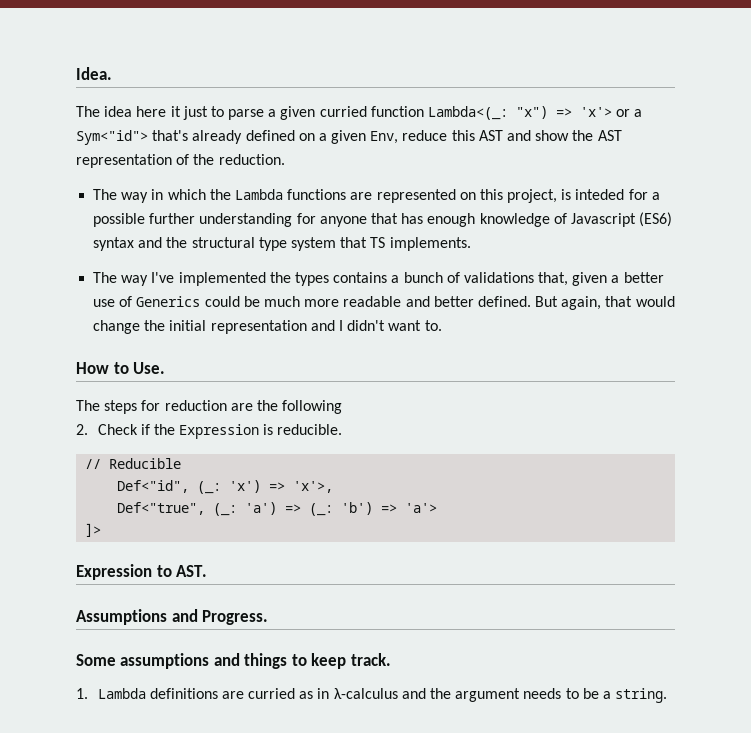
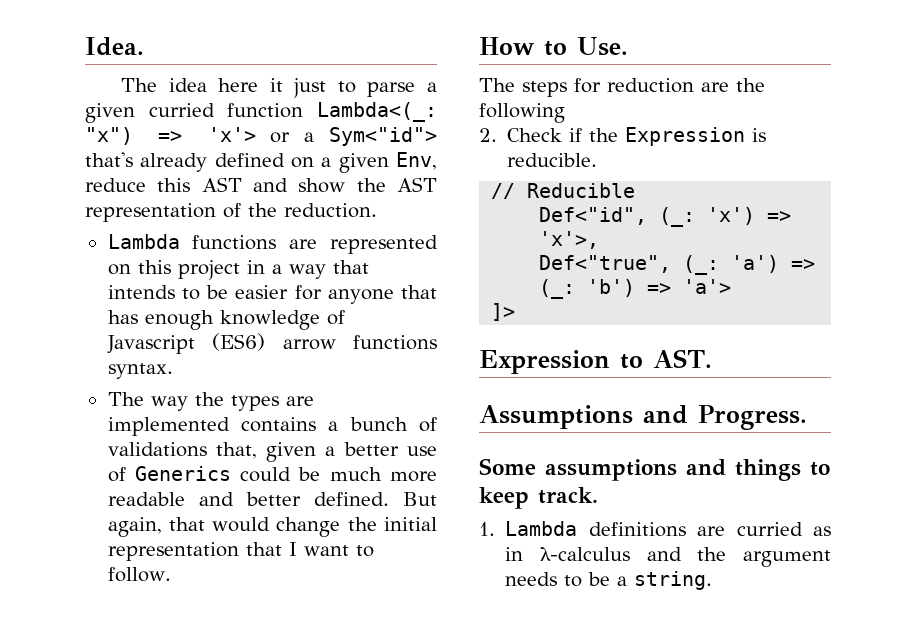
[93,189,231,203] The way in which the -> (377, 210) none
[507,189,660,203] [93,213,293,227] project, is inteded for a possible further understanding -> [177,260,369,280] [107,285,289,300] project in a way that intends to be easier
[93,237,471,251] [93,272,329,286] syntax and the structural type system that TS implements. // The way I've implemented the types -> [282,335,437,350] [107,363,173,379] [107,392,314,411] [107,417,230,436] arrow functions syntax. // The way the types are implemented
[310,320,442,331] and I didn't want to. -> [245,542,374,557] [107,567,171,582] that I want to follow.

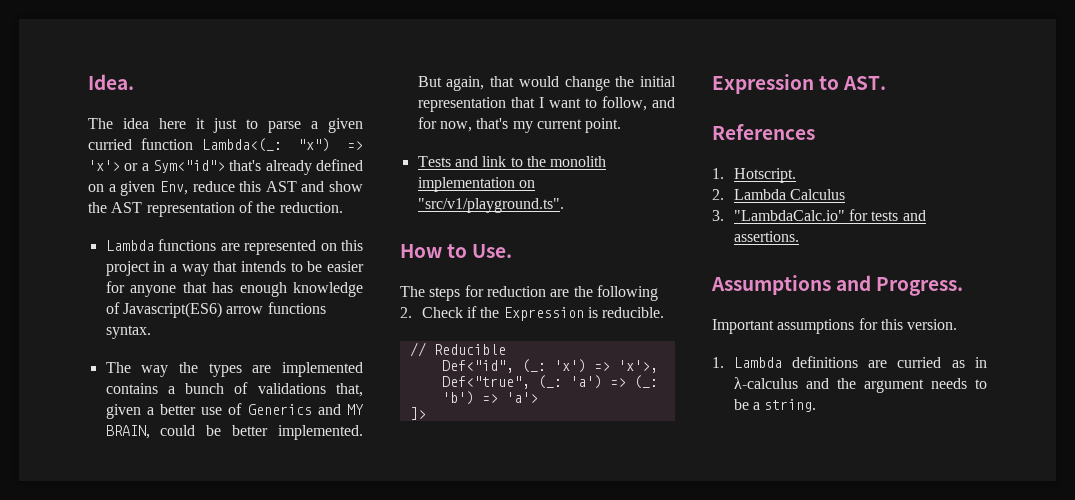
[106,333,266,354] Javascript (ES6) -> [122,302,222,318] Javascript(ES6)
[240,467,437,482] [107,492,389,506] could be much more readable and better defined. -> [317,404,364,415] [105,425,363,440] and MY BRAIN, could be better implemented.
[107,567,171,582] follow. -> [601,96,675,111] [417,117,622,133] [417,156,607,167] [417,177,535,192] [417,198,564,213] follow, and for now, that's my current point. // Tests and link to the monolith implementation on "src/v1/playground.ts".
[479,405,807,430] [479,458,830,481] [479,487,598,509] Assumptions and Progress. // Some assumptions and things to keep track. -> [712,124,815,140] [712,168,796,183] [712,189,845,200] [712,209,926,221] [733,231,799,242] [711,275,964,296] [712,318,958,334] References // 1. Hotscript. // 2. Lambda Calculus // 3. "LambdaCalc.io" for tests and assertions. // Assumptions and Progress. // Important assumptions for this version.

